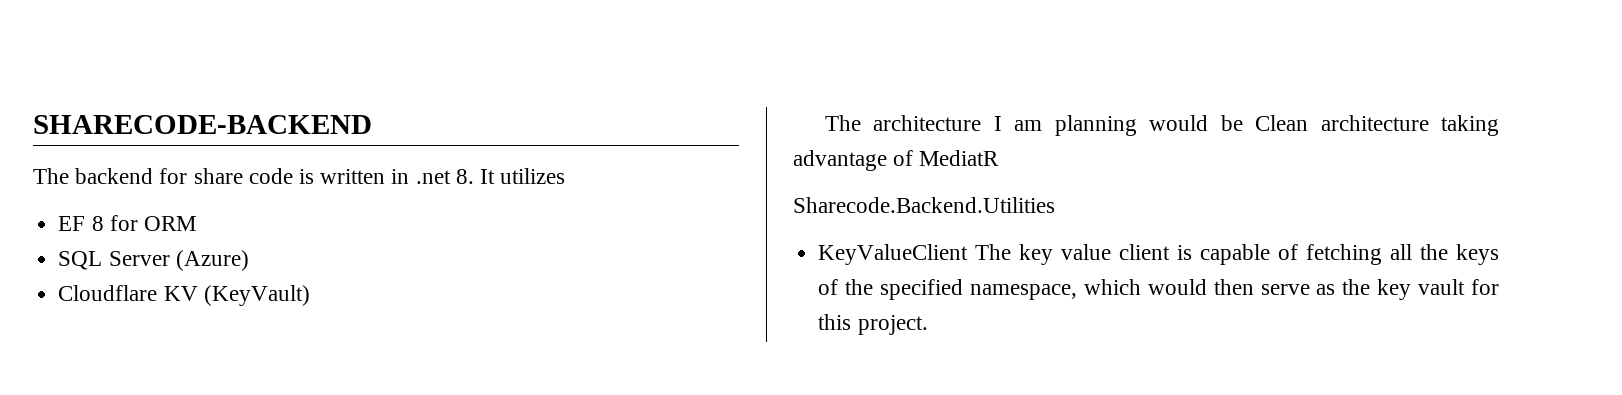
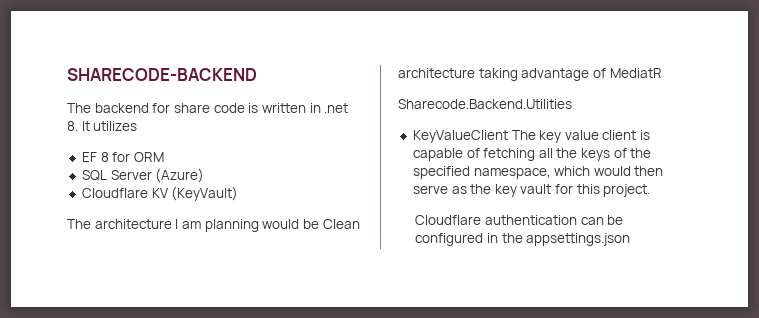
(928, 325) none -> [415,215,624,225] [415,233,631,246] // Cloudflare authentication can be configured in the appsettings.json

